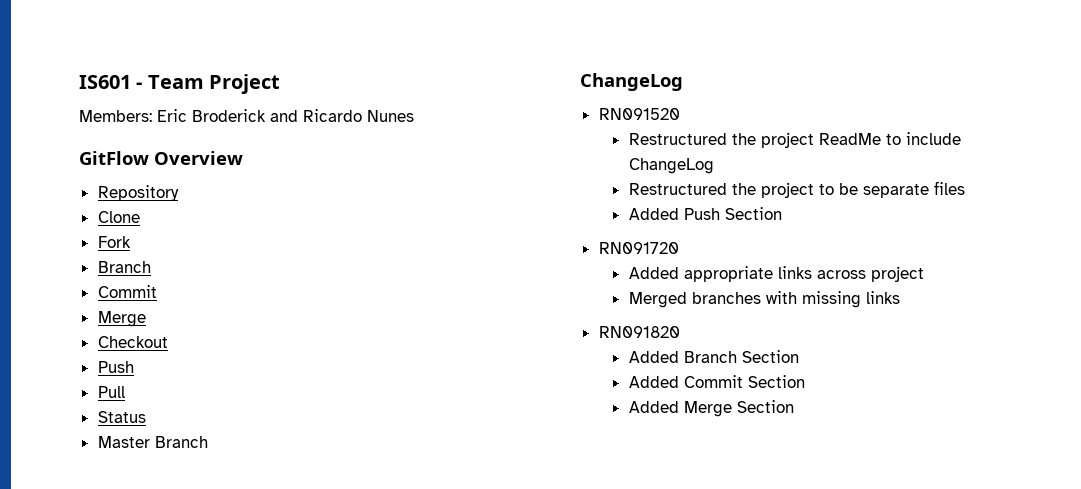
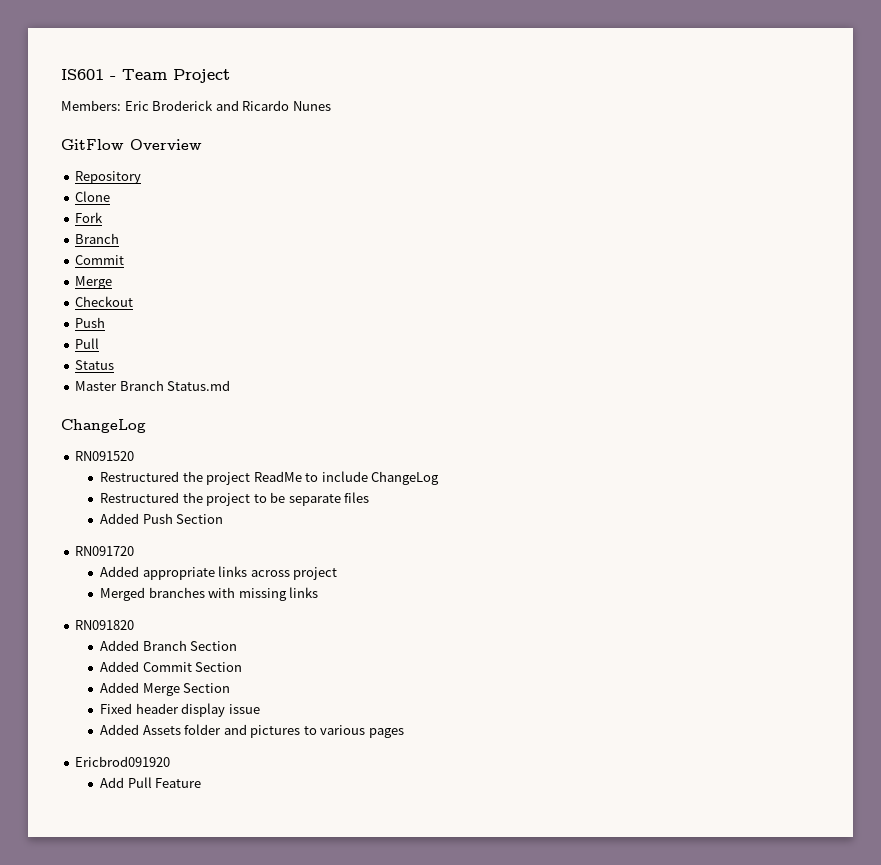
(208, 442) none -> [167,380,231,391] Status.md
(794, 406) none -> [100,703,260,717] [100,724,404,738] [75,756,171,767] [100,777,202,788] // Fixed header display issue // Added Assets folder and pictures to various pages // Ericbrod091920 // Add Pull Feature

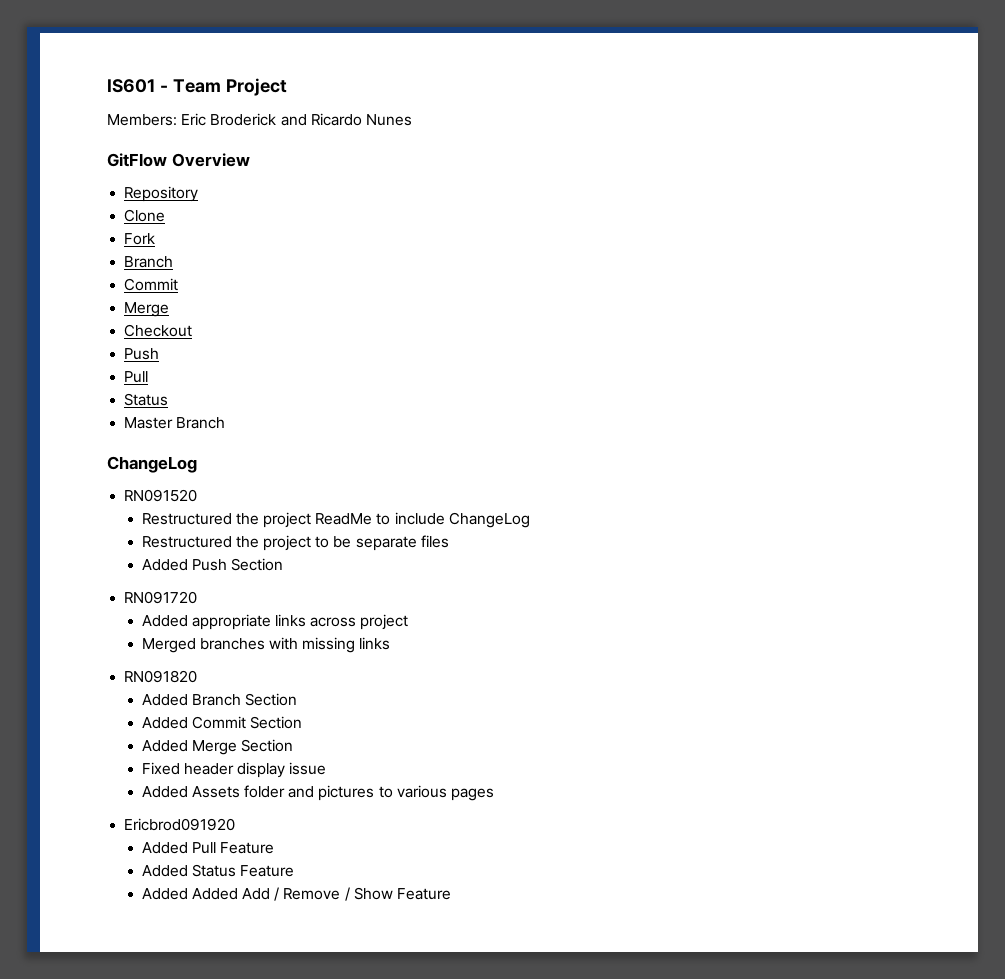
[167,380,231,391] Status.md -> (226, 423) none
[100,777,125,788] Add -> [141,842,188,854] Added
(202, 783) none -> [141,864,295,877] [141,887,452,901] // Added Status Feature // Added Added Add / Remove / Show Feature

